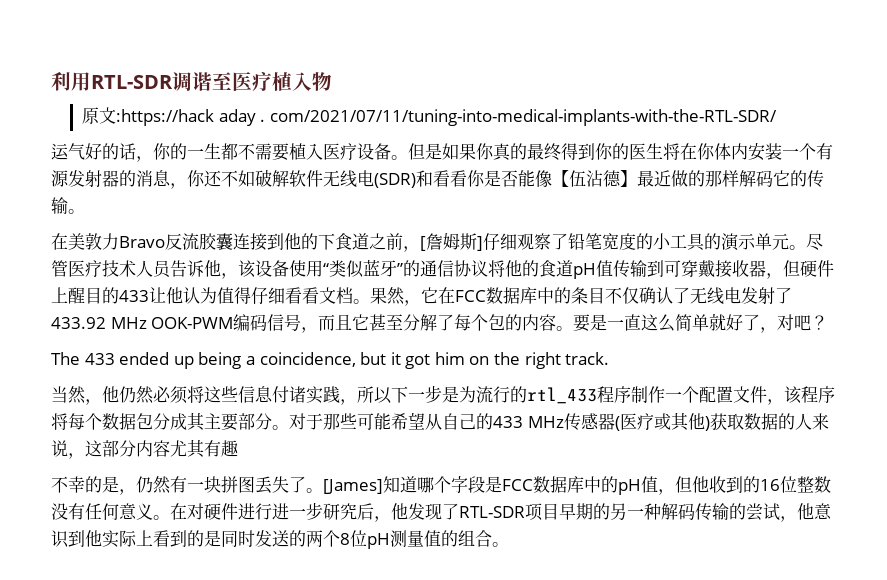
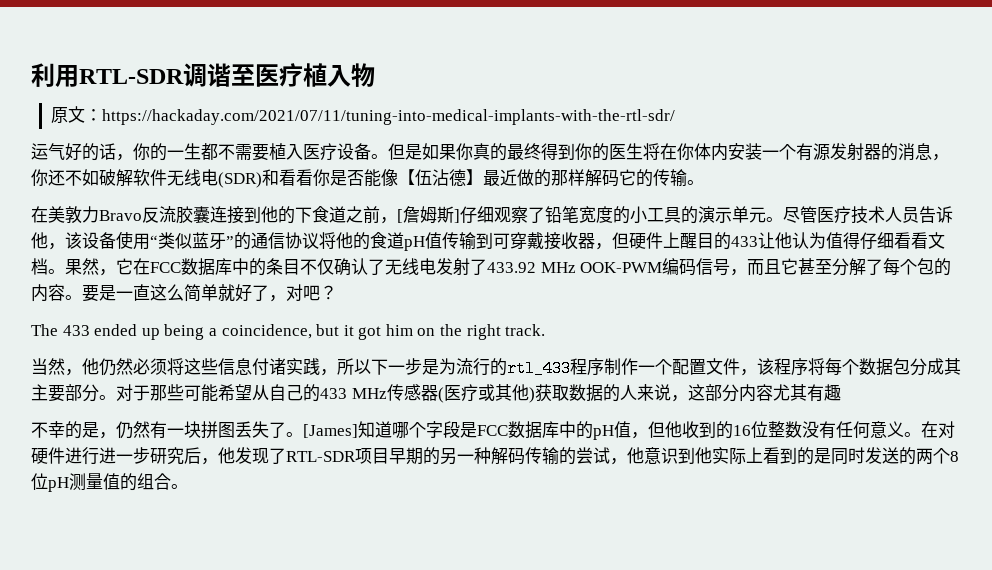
[116,109,777,126] :https://hack aday . com/2021/07/11/tuning-into-medical-implants-with-the-RTL-SDR/ -> [85,109,676,125] ：https://hackaday.com/2021/07/11/tuning-into-medical-implants-with-the-rtl-sdr/

